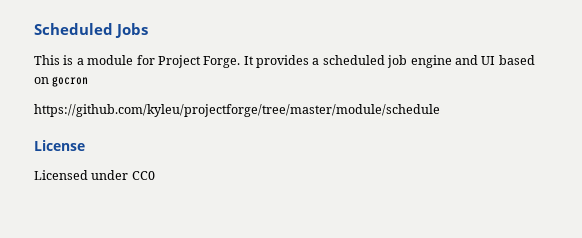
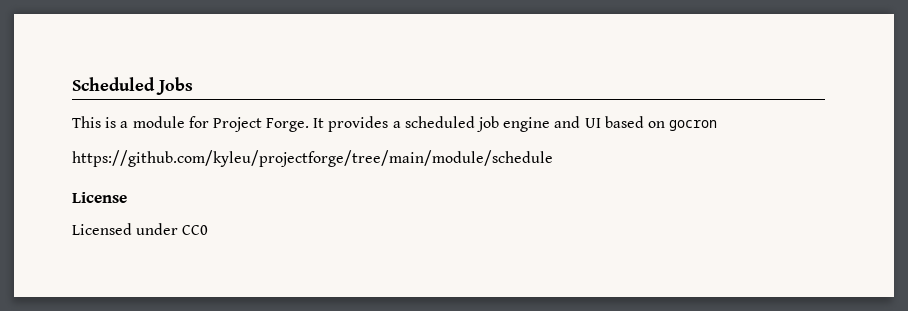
[34,104,440,117] https://github.com/kyleu/projectforge/tree/master/module/schedule -> [72,150,553,167] https://github.com/kyleu/projectforge/tree/main/module/schedule

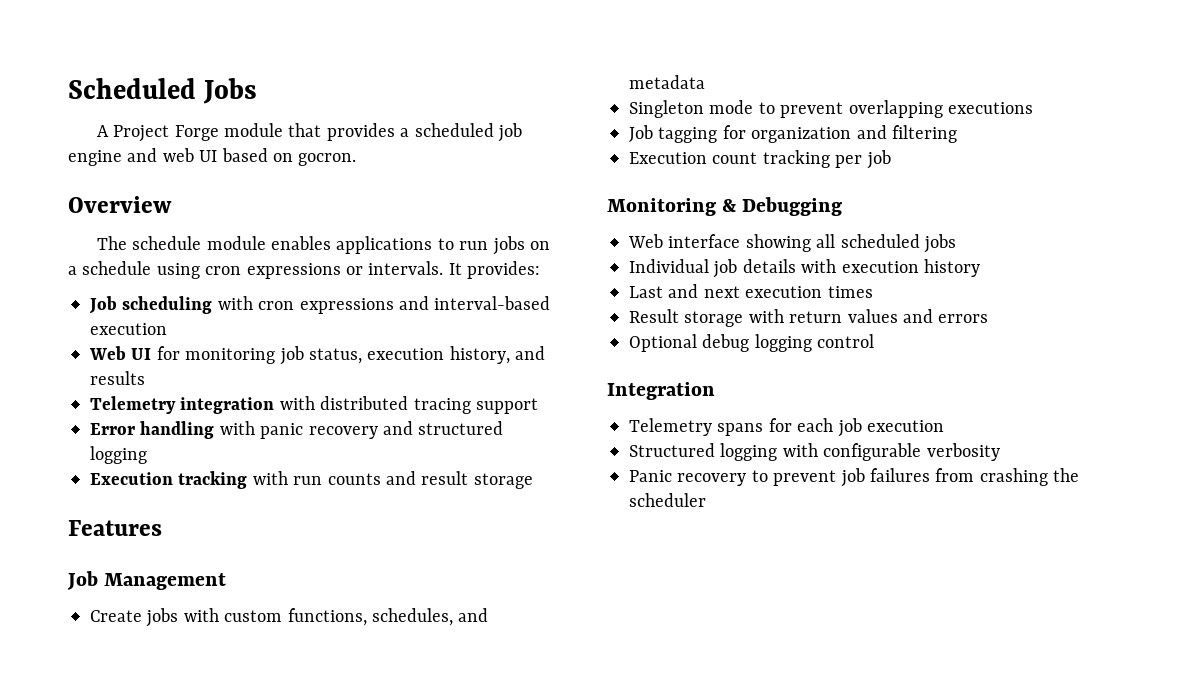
[72,116,325,132] This is a module for Project Forge. It -> [96,123,322,142] A Project Forge module that
(581, 122) none -> [162,148,194,162] web
[669,120,718,131] [72,150,553,167] [72,192,127,203] [72,223,209,235] gocron // https://github.com/kyleu/projectforge/tree/main/module/schedule // License // Licensed under CC0 -> [298,153,357,166] [68,196,172,213] [96,236,550,255] [68,261,541,279] [89,296,551,314] [90,323,167,335] [89,346,546,365] [90,371,145,385] [90,396,538,414] [90,421,504,439] [90,446,147,464] [90,471,533,489] [68,520,162,536] [67,571,227,590] [90,608,489,627] [629,75,705,89] [629,100,1033,118] [629,125,957,143] [629,150,891,169] [607,197,843,216] [628,234,956,253] [629,259,980,278] [629,284,873,298] [629,309,989,327] [629,334,875,352] [607,382,715,400] [629,418,944,437] [629,443,1000,461] [629,468,1080,487] [629,493,706,507] gocron. // Overview // The schedule module enables applications to run jobs on a schedule using cron expressions or intervals. It provides: // Job scheduling with cron expressions and interval-based execution // Web UI for monitoring job status, execution history, and results // Telemetry integration with distributed tracing support // Error handling with panic recovery and structured logging // Execution tracking with run counts and result storage // Features // Job Management // Create jobs with custom functions, schedules, and metadata // Singleton mode to prevent overlapping executions // Job tagging for organization and filtering // Execution count tracking per job // Monitoring & Debugging // Web interface showing all scheduled jobs // Individual job details with execution history // Last and next execution times // Result storage with return values and errors // Optional debug logging control // Integration // Telemetry spans for each job execution // Structured logging with configurable verbosity // Panic recovery to prevent job failures from crashing the scheduler

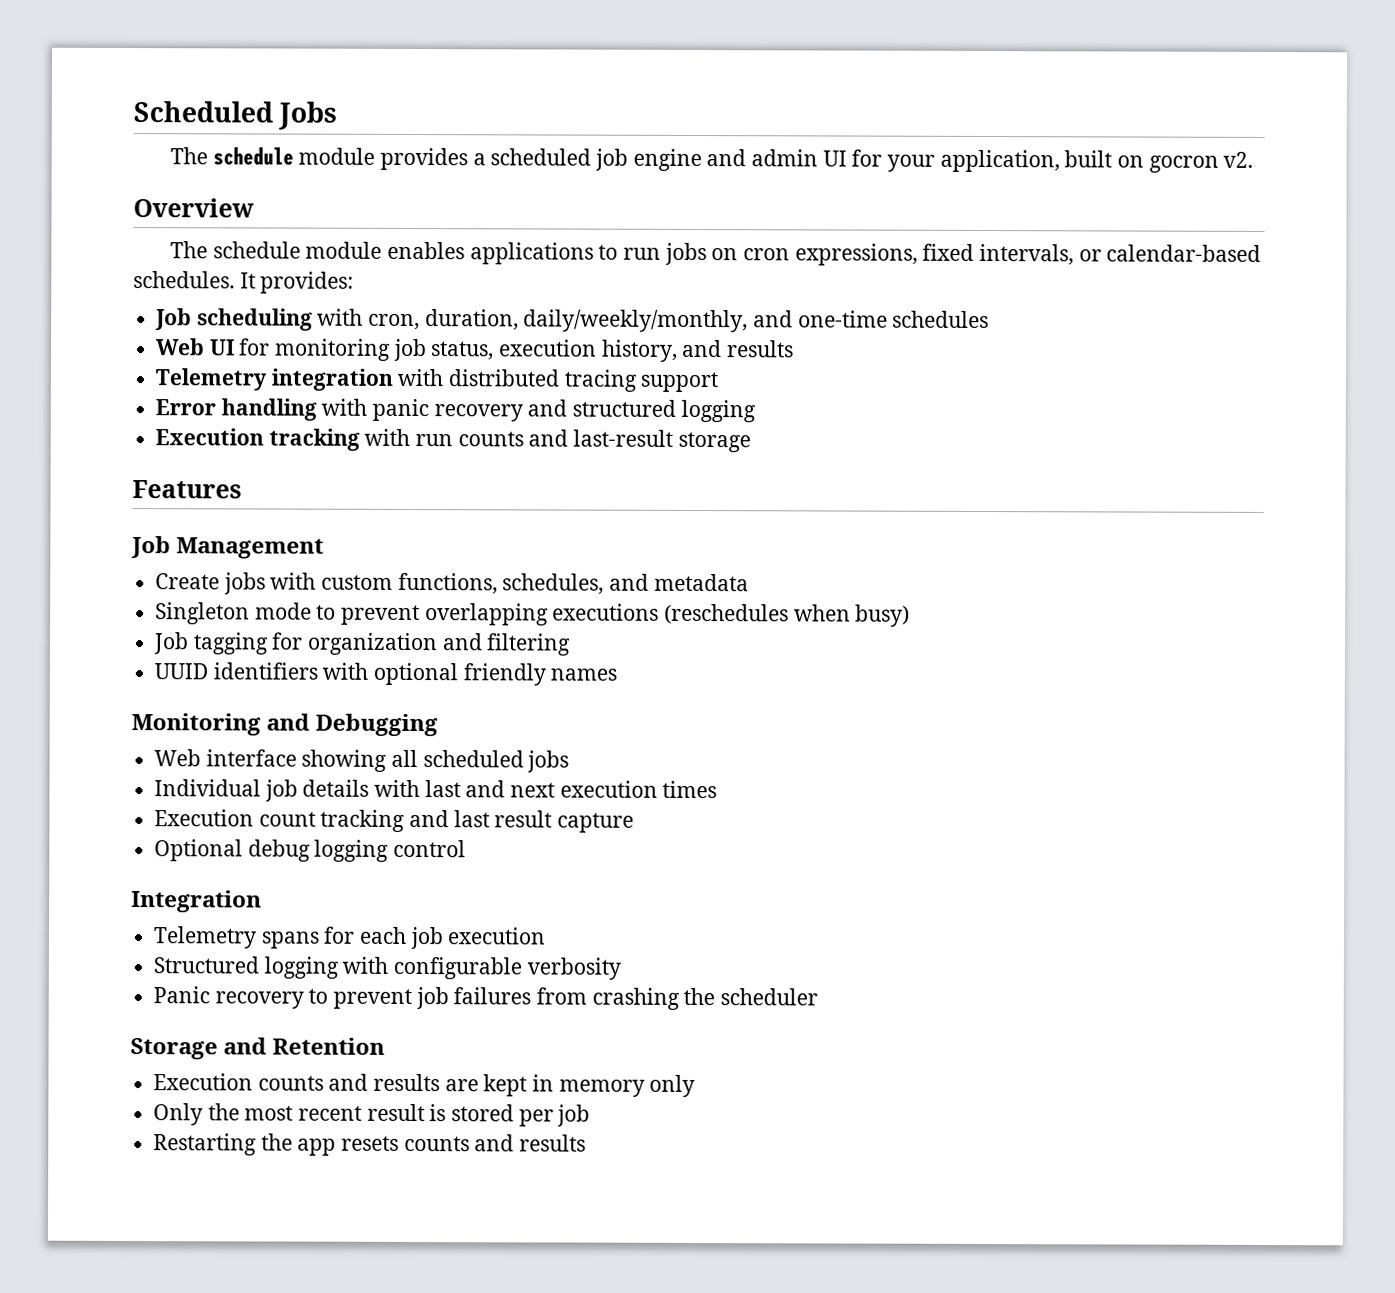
[96,123,322,142] A Project Forge module that -> [169,146,376,166] The schedule module
[162,148,357,166] web UI based on gocron. -> [750,149,1254,173] admin UI for your application, built on gocron v2.
[68,261,444,279] a schedule using cron expressions or intervals. -> [742,243,1262,266] [133,271,235,289] cron expressions, fixed intervals, or calendar-based schedules.
[258,296,551,314] [90,323,167,335] cron expressions and interval-based execution -> [368,309,990,333] cron, duration, daily/weekly/monthly, and one-time schedules
[421,471,469,485] result -> [573,429,674,447] last-result
(1033, 108) none -> [664,603,911,627] (reschedules when busy)
[629,150,891,169] Execution count tracking per job -> [154,662,618,686] UUID identifiers with optional friendly names
[722,199,737,212] & -> [266,713,311,731] and
[841,259,980,277] [629,286,663,298] execution history // Last -> [424,780,461,798] last
[629,309,989,327] Result storage with return values and errors -> [154,809,635,833] Execution count tracking and last result capture
(706, 500) none -> [130,1037,386,1060] [153,1073,696,1097] [153,1103,591,1127] [153,1133,587,1156] // Storage and Retention // Execution counts and results are kept in memory only // Only the most recent result is stored per job // Restarting the app resets counts and results

